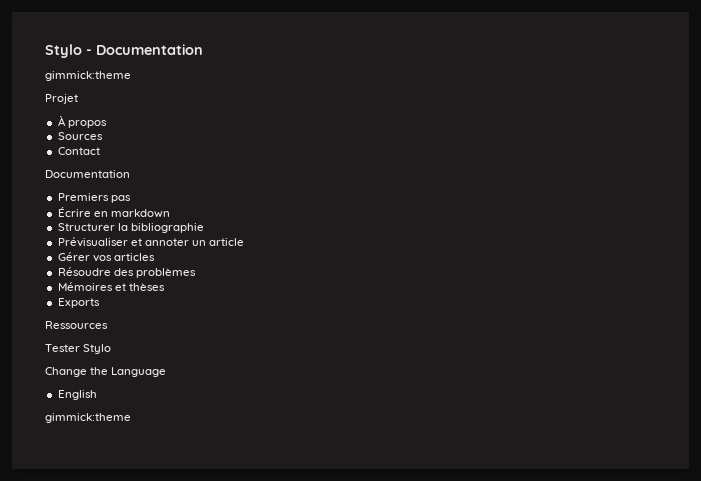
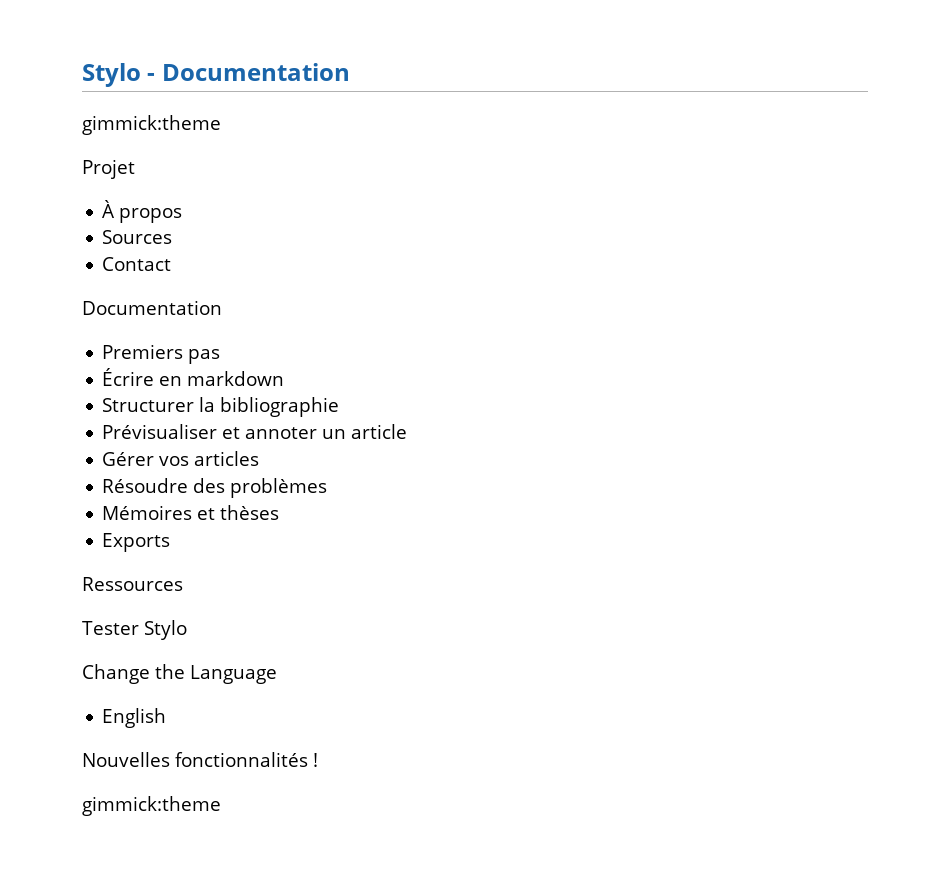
(97, 395) none -> [82,752,318,767] // Nouvelles fonctionnalités !

